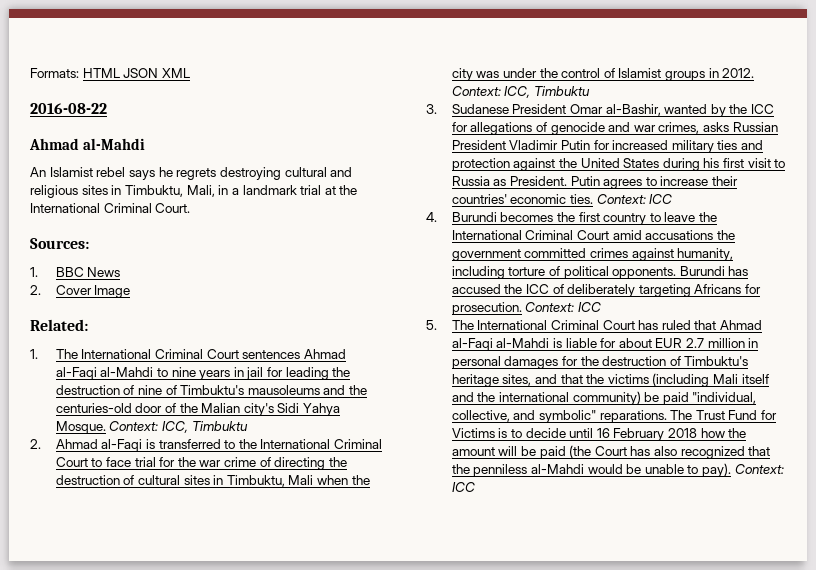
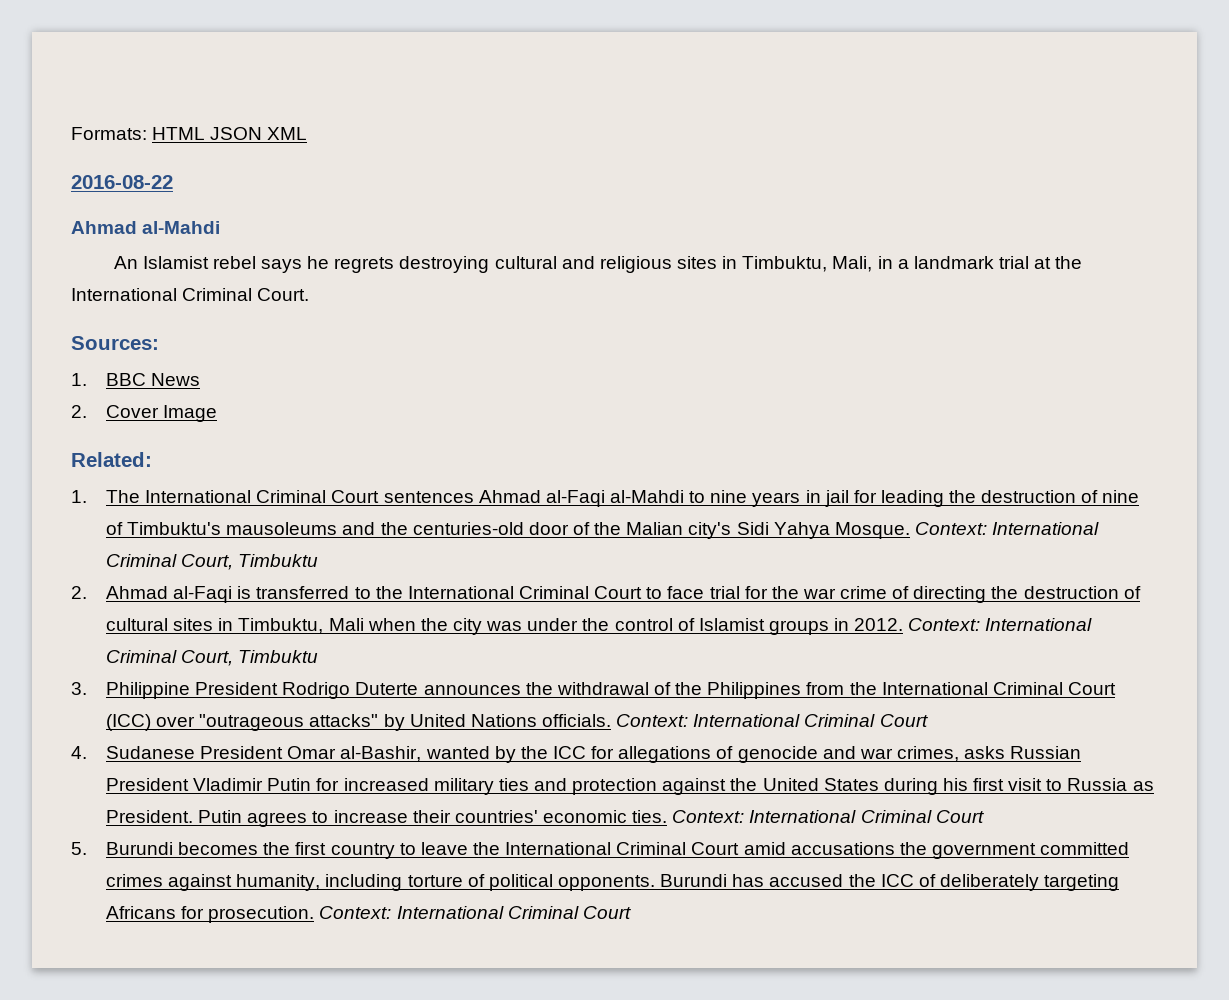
[161,421,188,433] ICC, -> [992,522,1100,535] [106,554,234,570] International Criminal Court,
[504,86,590,98] [426,104,437,114] ICC, Timbuktu // 3. -> [985,618,1093,631] [106,650,319,666] [71,682,1116,699] [106,714,928,731] [71,746,87,759] International Criminal Court, Timbuktu // 3. Philippine President Rodrigo Duterte announces the withdrawal of the Philippines from the International Criminal Court (ICC) over "outrageous attacks" by United Nations officials. Context: International Criminal Court // 4.
[649,194,673,204] [426,212,437,222] ICC // 4. -> [749,810,984,823] [71,842,87,855] International Criminal Court // 5.
[577,302,601,312] [426,320,763,330] [451,338,759,351] [451,356,749,369] [451,373,769,387] [451,391,757,405] [451,410,778,423] [451,428,747,441] [451,445,771,459] [451,463,784,477] [451,482,475,492] ICC // 5. The International Criminal Court has ruled that Ahmad al-Faqi al-Mahdi is liable for about EUR 2.7 million in personal damages for the destruction of Timbuktu's heritage sites, and that the victims (including Mali itself and the international community) be paid "individual, collective, and symbolic" reparations. The Trust Fund for Victims is to decide until 16 February 2018 how the amount will be paid (the Court has also recognized that the penniless al-Mahdi would be unable to pay). Context: ICC -> [396,906,631,919] International Criminal Court

